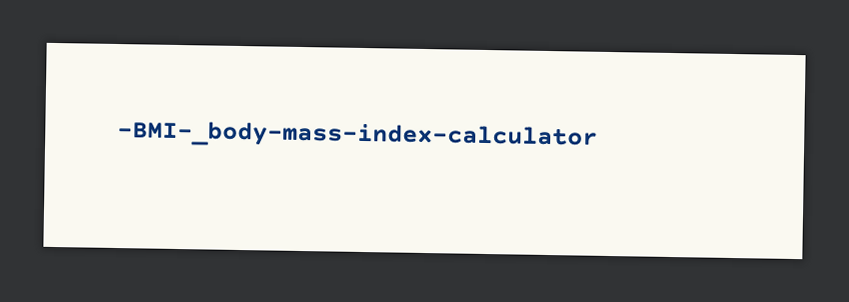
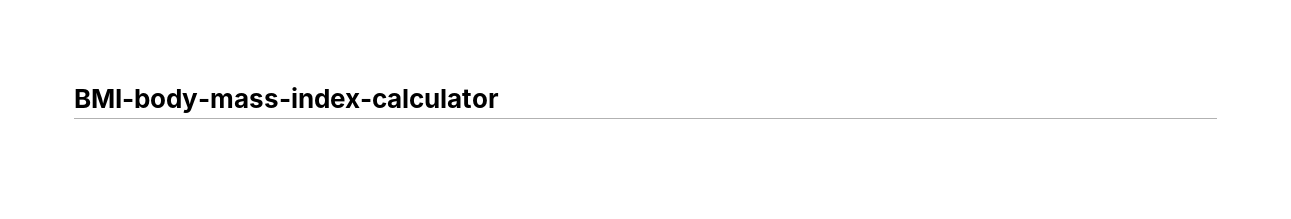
[117,120,598,152] -BMI-_body-mass-index-calculator -> [74,87,499,113] BMI-body-mass-index-calculator

